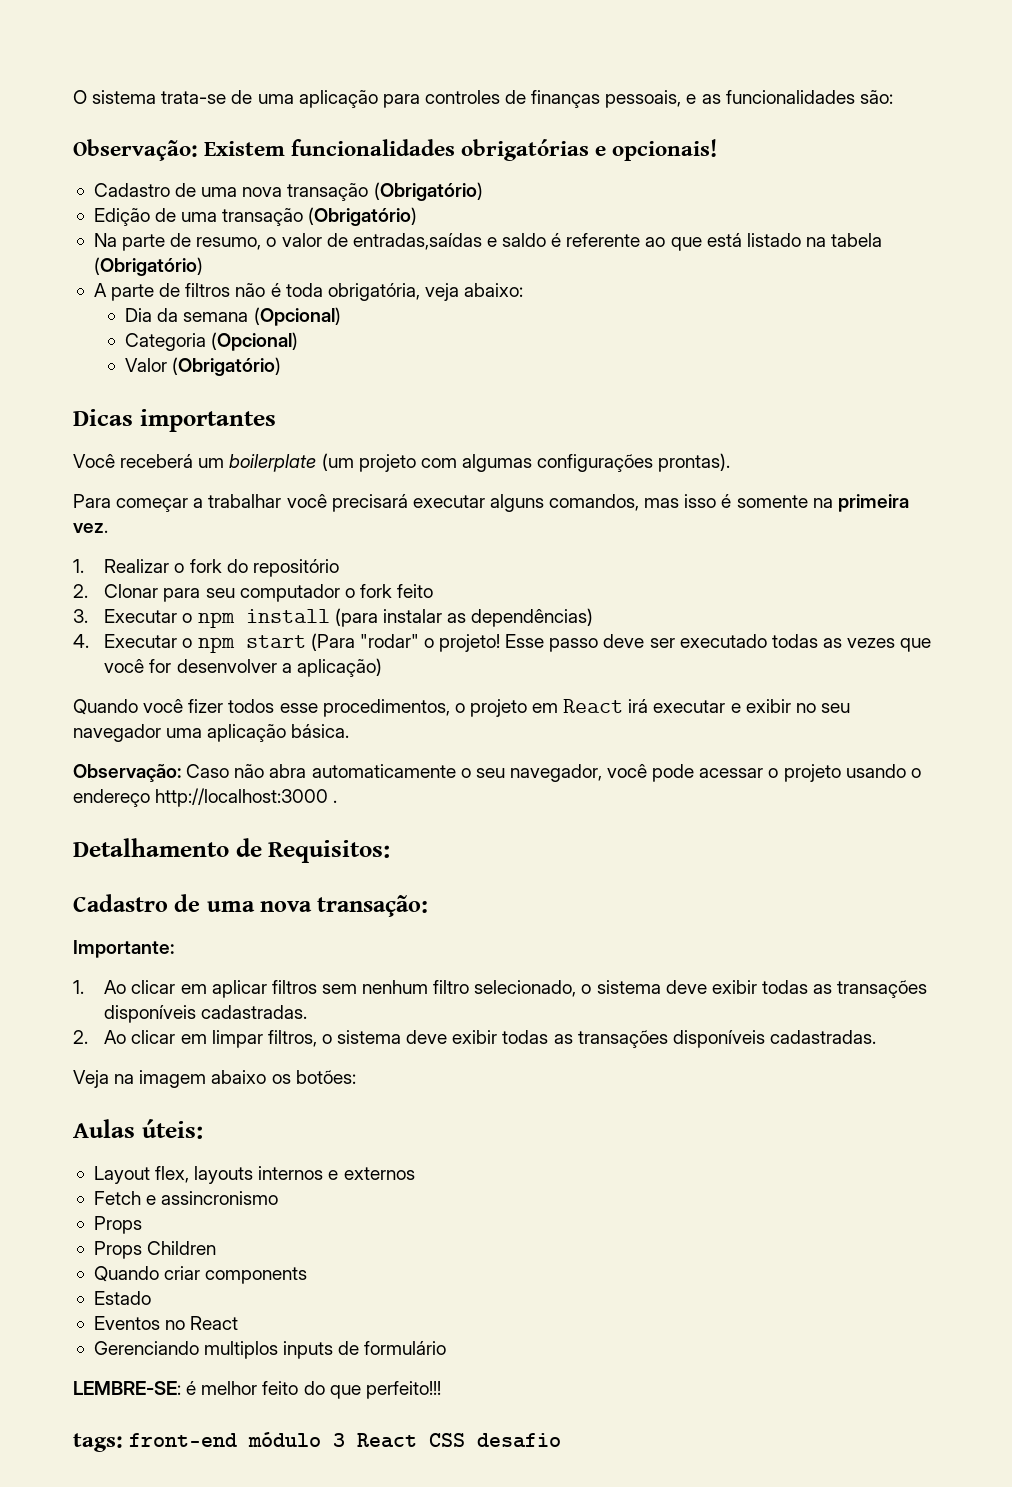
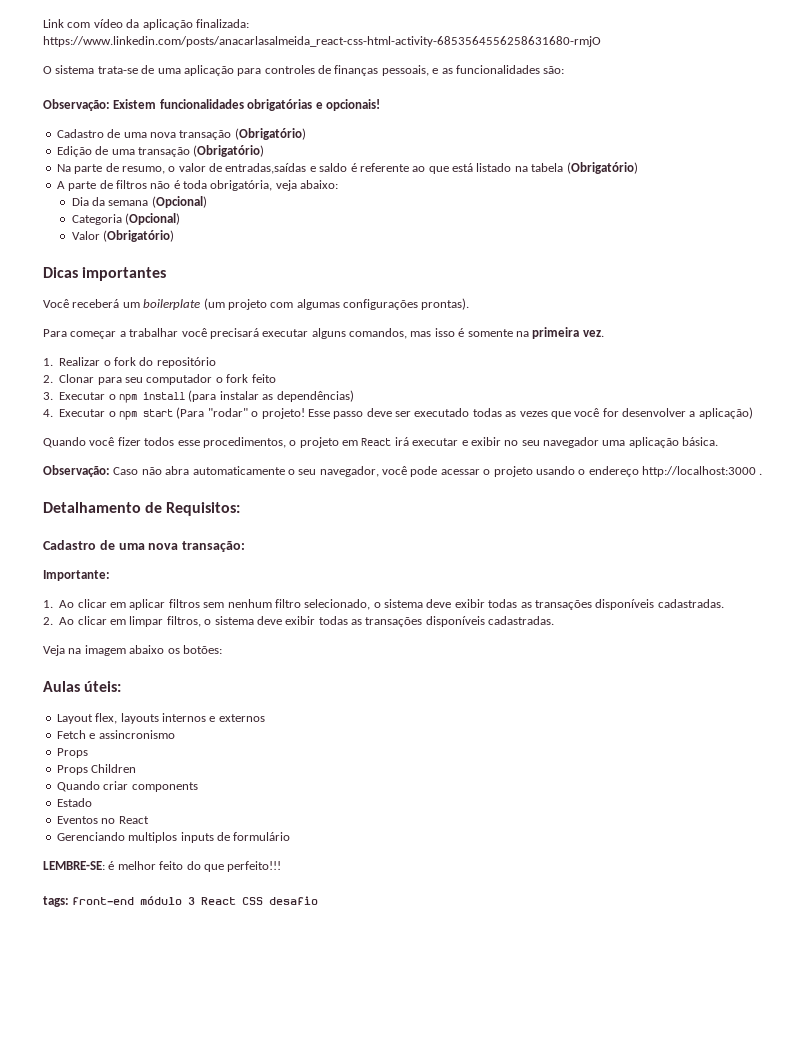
(73, 97) none -> [43,19,249,30] [43,36,601,47] Link com vídeo da aplicação finalizada: https://www.linkedin.com/posts/anacarlasalmeida_react-css-html-activity-6853564556258631680-rmjO //

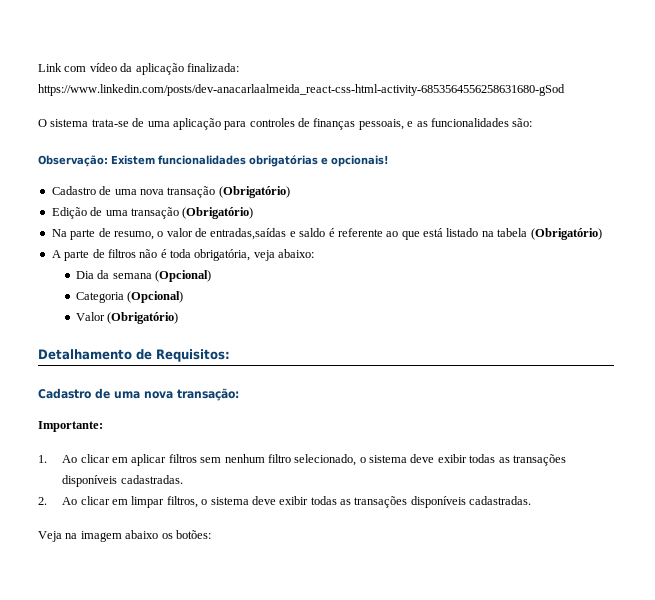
[43,36,601,47] https://www.linkedin.com/posts/anacarlasalmeida_react-css-html-activity-6853564556258631680-rmjO -> [38,84,565,96] https://www.linkedin.com/posts/dev-anacarlaalmeida_react-css-html-activity-6853564556258631680-gSod
[43,267,167,281] [43,298,470,310] [43,327,604,339] [43,357,216,368] [43,374,276,385] [43,390,354,403] [43,407,753,420] [43,437,719,448] [43,465,763,477] // Dicas importantes // Você receberá um boilerplate (um projeto com algumas configurações prontas). // Para começar a trabalhar você precisará executar alguns comandos, mas isso é somente na primeira vez. // 1. Realizar o fork do repositório // 2. Clonar para seu computador o fork feito // 3. Executar o npm install (para instalar as dependências) // 4. Executar o npm start (Para "rodar" o projeto! Esse passo deve ser executado todas as vezes que você for desenvolver a aplicação) // Quando você fizer todos esse procedimentos, o projeto em React irá executar e exibir no seu navegador uma aplicação básica. // Observação: Caso não abra automaticamente o seu navegador, você pode acessar o projeto usando o endereço http://localhost:3000 . -> (179, 318) none
[43,681,122,692] [56,713,265,724] [56,730,175,739] [56,748,88,758] [56,764,137,775] [56,781,198,792] [56,798,92,807] [56,816,149,824] [56,832,291,843] [43,861,282,872] [43,896,319,907] // Aulas úteis: // Layout flex, layouts internos e externos // Fetch e assincronismo // Props // Props Children // Quando criar components // Estado // Eventos no React // Gerenciando multiplos inputs de formulário // LEMBRE-SE: é melhor feito do que perfeito!!! // tags: front-end módulo 3 React CSS desafio -> (211, 534) none

